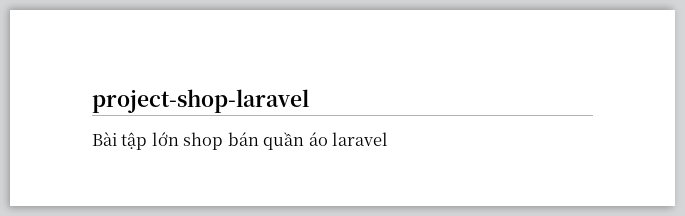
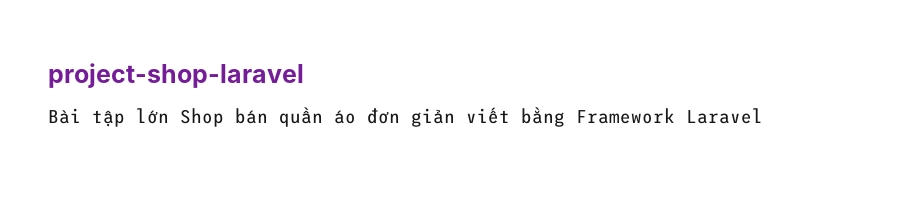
[183,132,224,150] shop -> [180,108,224,127] Shop
[332,132,389,146] laravel -> [367,107,763,127] đơn giản viết bằng Framework Laravel

